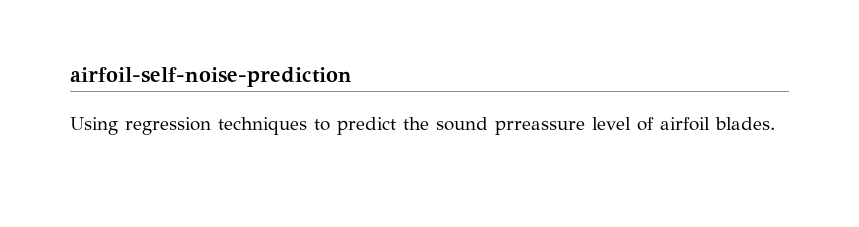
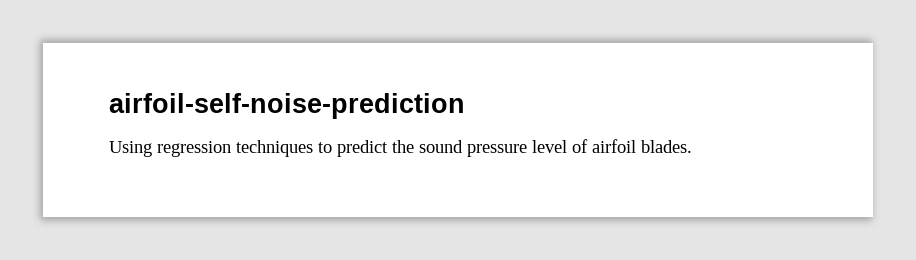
[495,120,585,135] prreassure -> [467,144,527,157] pressure

